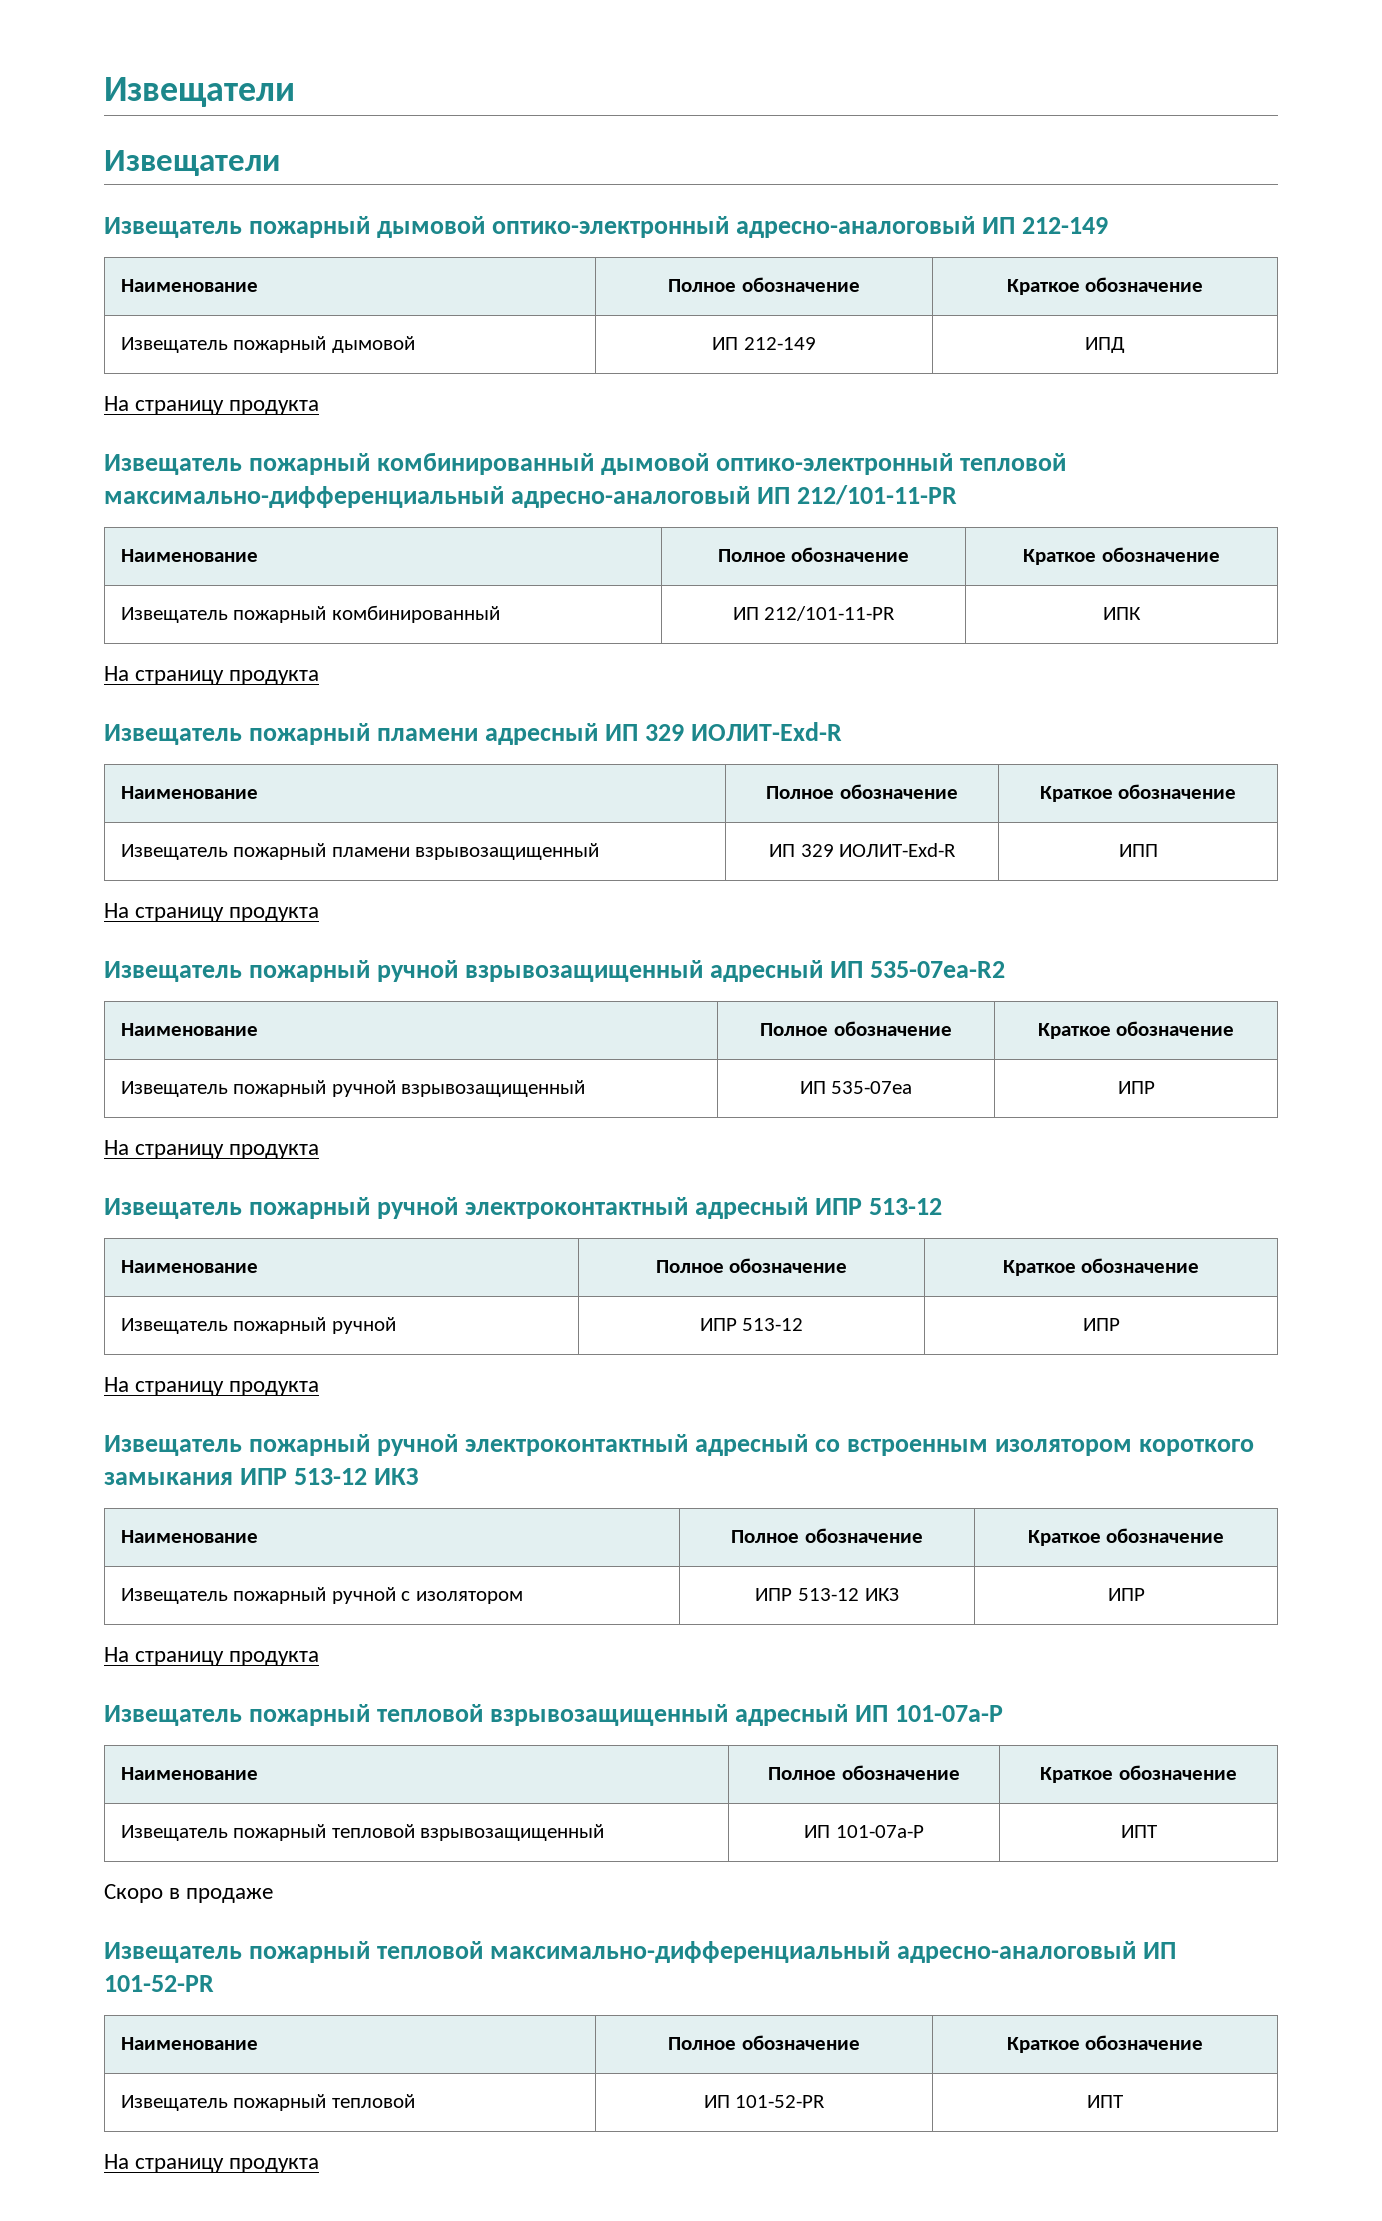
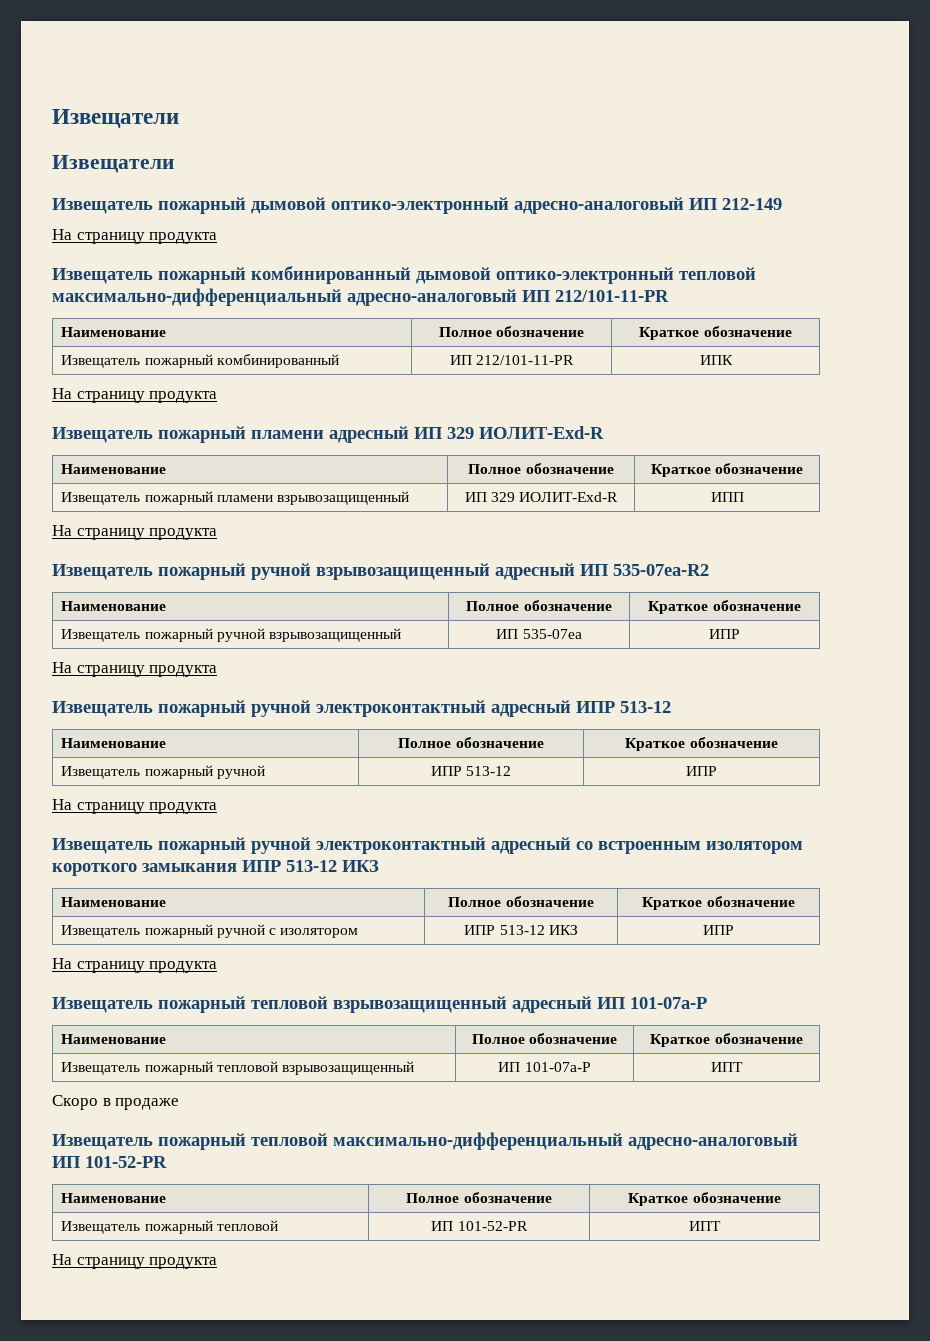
[120,279,258,292] [668,277,860,292] [1006,277,1204,295] [120,336,415,353] [712,337,816,350] [1085,337,1125,353] // Наименование | Полное обозначение | Краткое обозначение // Извещатель пожарный дымовой | ИП 212-149 | ИПД -> (782, 204) none

